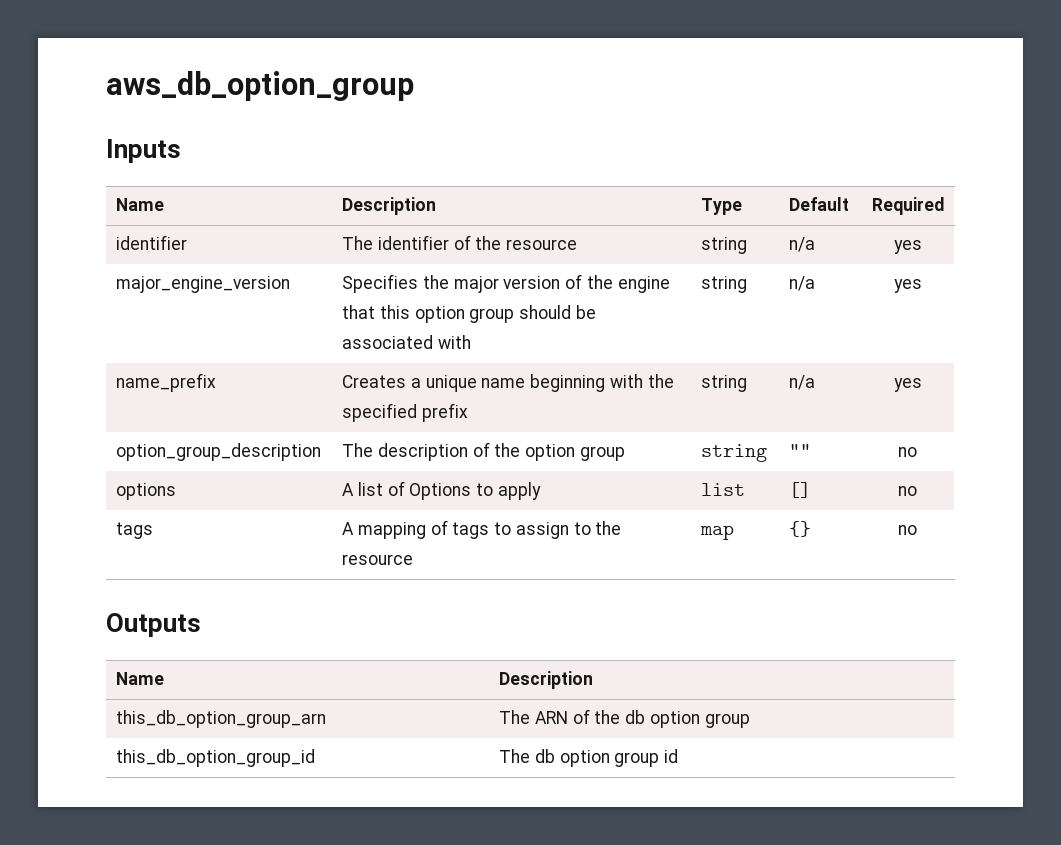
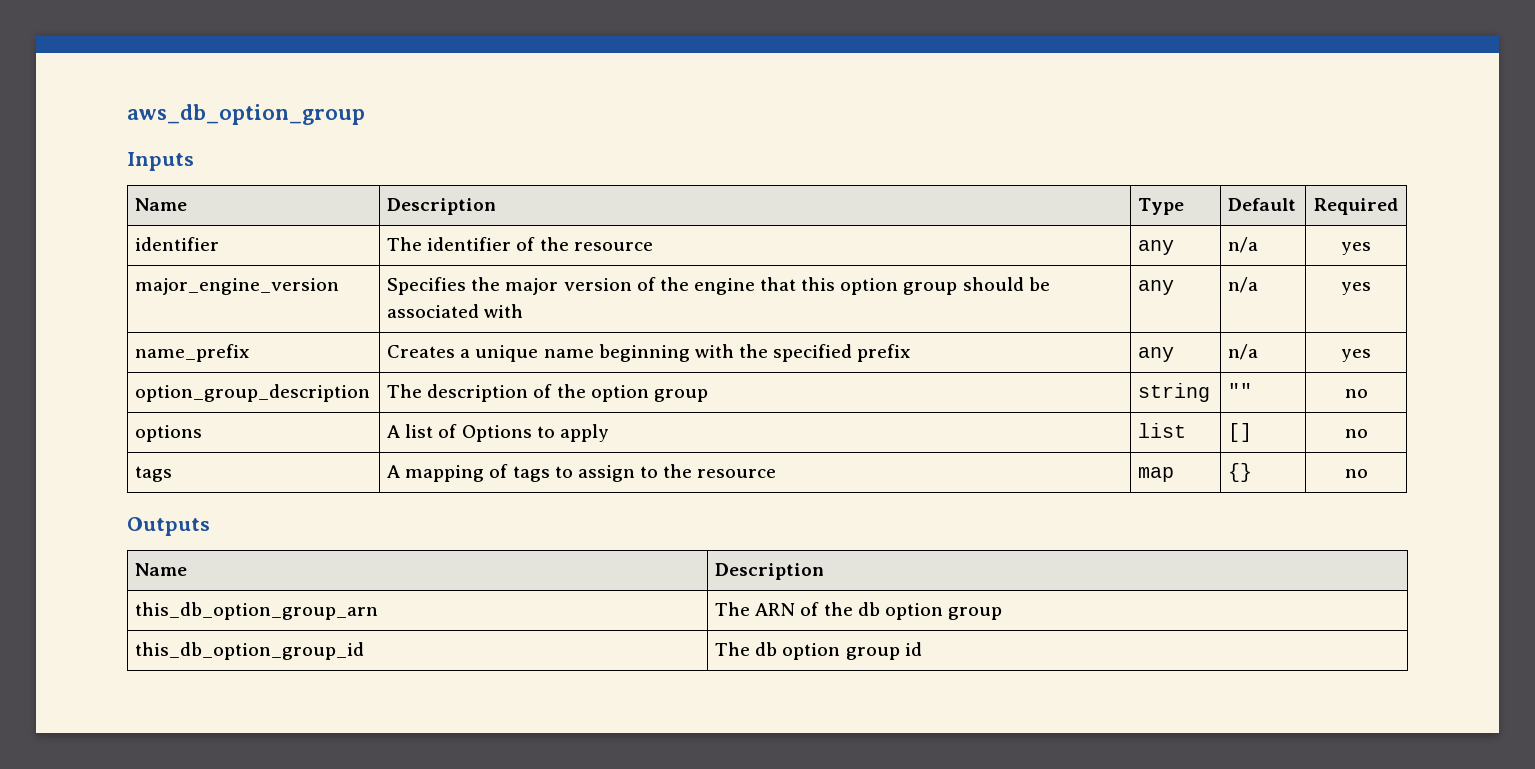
[701,237,748,254] string -> [1138,240,1175,255] any
[701,276,748,293] string -> [1138,280,1175,295] any
[701,375,748,392] string -> [1138,347,1175,362] any

